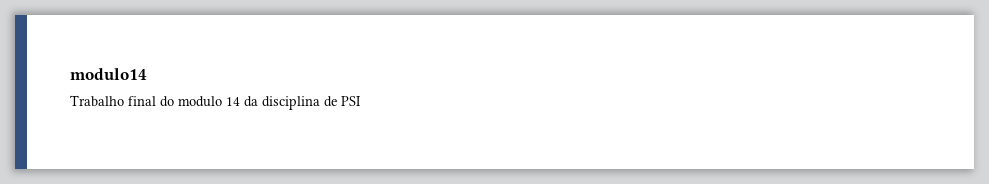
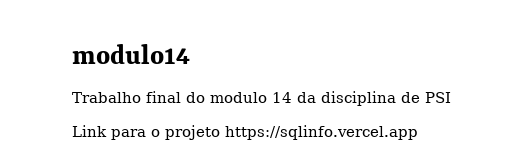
(361, 101) none -> [72,125,418,140] // Link para o projeto https://sqlinfo.vercel.app

